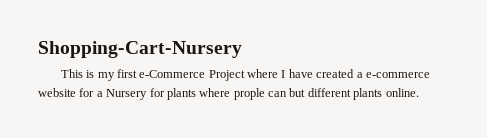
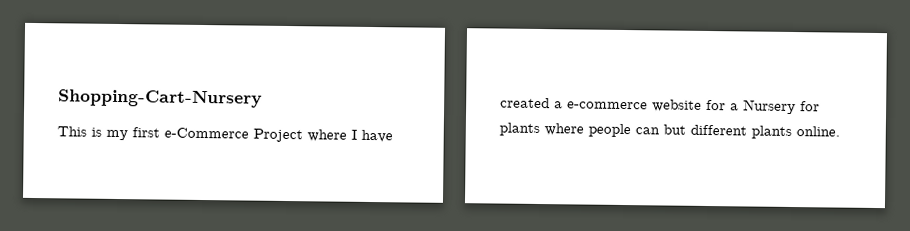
[233,88,265,100] prople -> [588,123,631,138] people

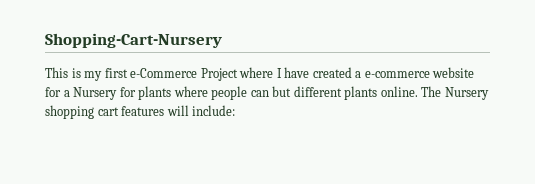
(840, 131) none -> [421,86,489,100] [45,105,236,119] The Nursery shopping cart features will include:

